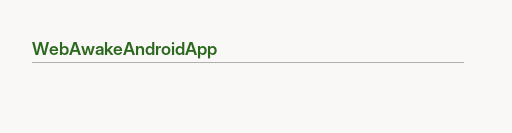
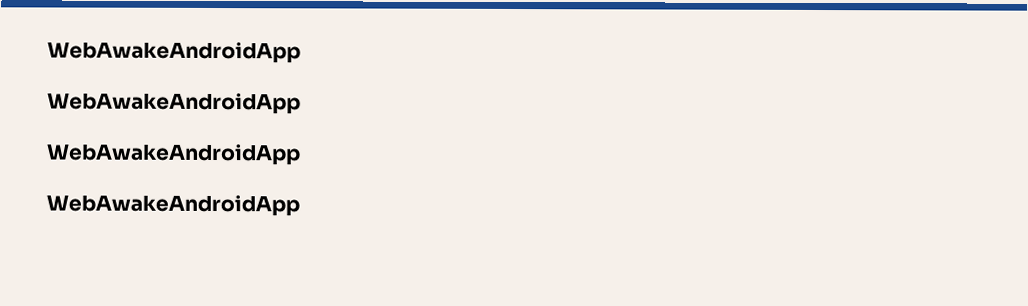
[32,42,217,59] WebAwakeAndroidApp -> [47,41,301,64] [47,92,301,115] [46,143,301,166] [46,194,300,217] WebAwakeAndroidApp // WebAwakeAndroidApp // WebAwakeAndroidApp // WebAwakeAndroidApp

